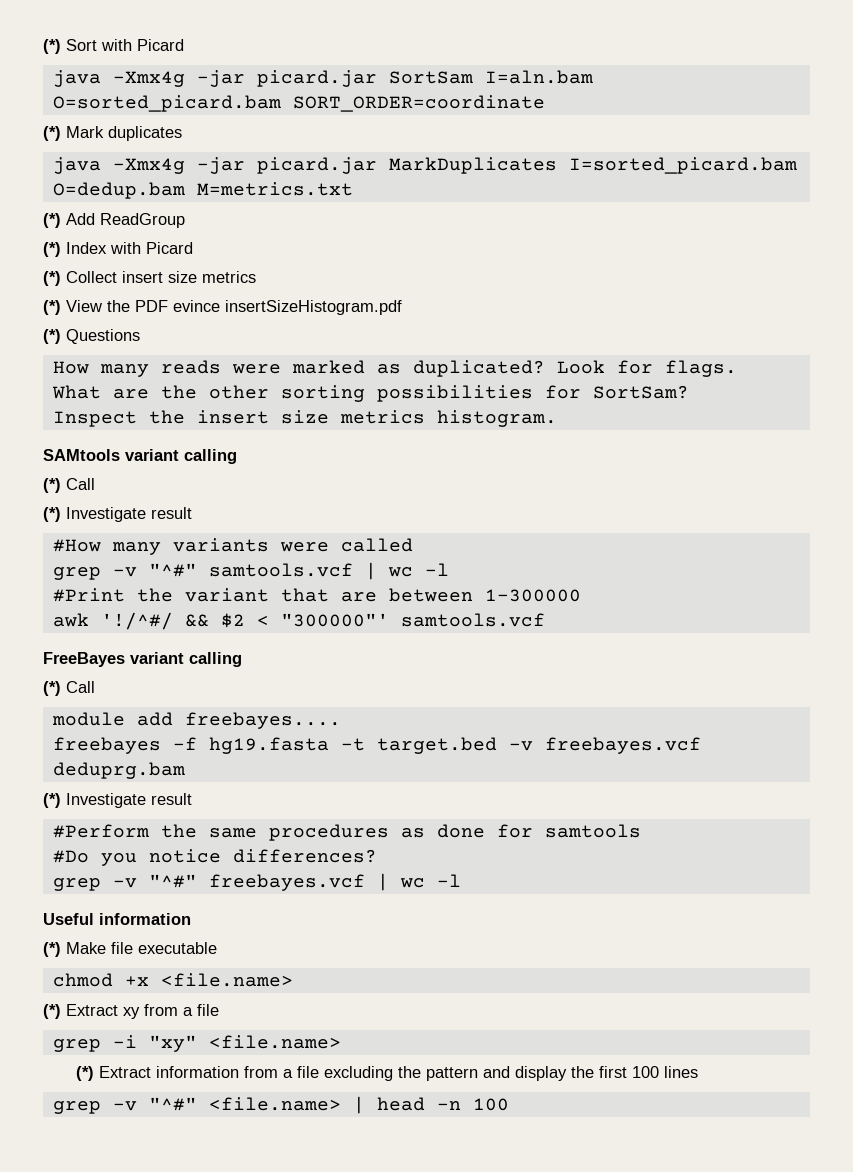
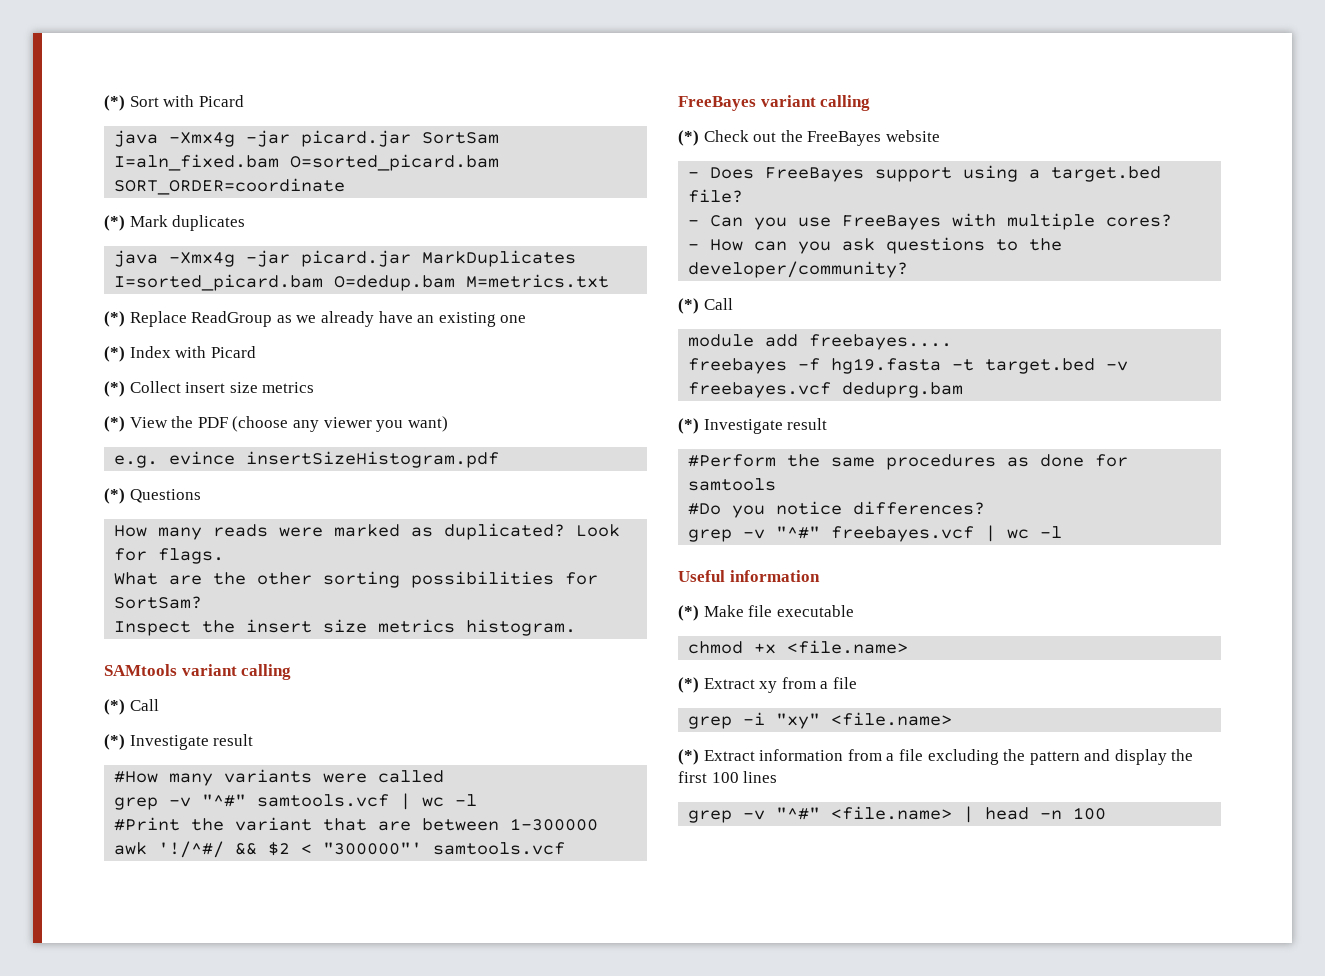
[484,70,593,84] I=aln.bam -> [114,154,280,171] I=aln_fixed.bam
[66,213,95,225] Add -> [129,311,187,327] Replace
(185, 220) none -> [276,311,527,327] as we already have an existing one
(168, 306) none -> [232,416,448,432] [114,455,159,468] (choose any viewer you want) // e.g.
(242, 659) none -> [678,130,940,146] [688,165,1162,182] [688,189,744,203] [688,213,1173,230] [688,237,1063,254] [688,261,909,278] // (*) Check out the FreeBayes website // - Does FreeBayes support using a target.bed file? // - Can you use FreeBayes with multiple cores? // - How can you ask questions to the developer/community?

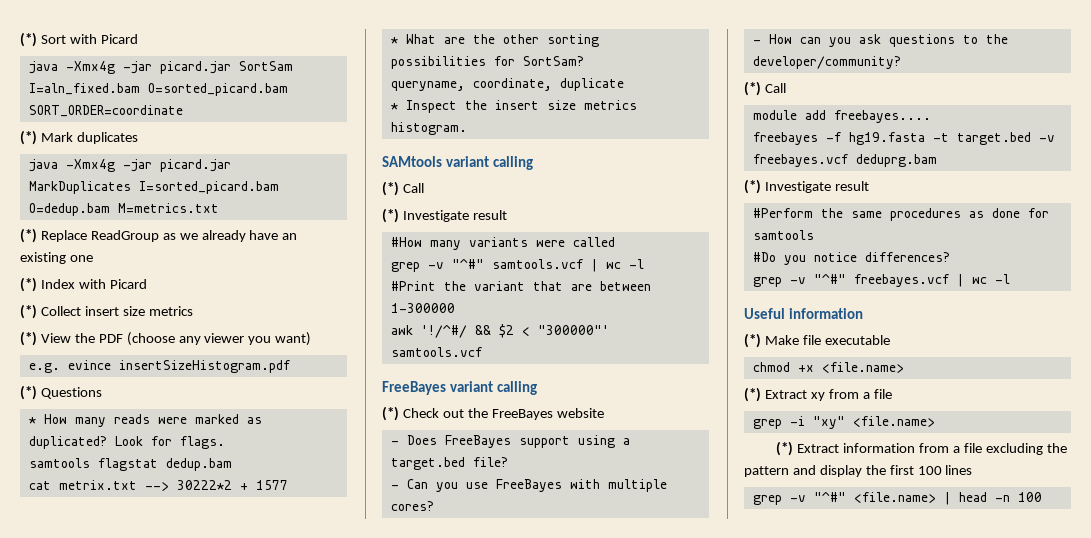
(201, 496) none -> [28,417,36,424] *
(225, 556) none -> [28,458,232,471] [28,480,288,491] [390,37,398,44] samtools flagstat dedup.bam // cat metrix.txt --> 30222*2 + 1577 // *
(203, 602) none -> [390,78,624,91] [390,103,398,110] queryname, coordinate, duplicate // *

